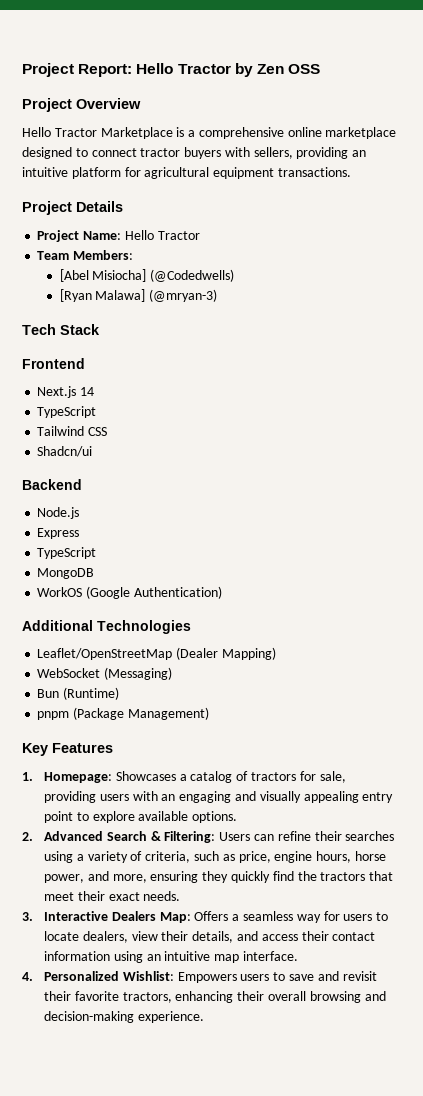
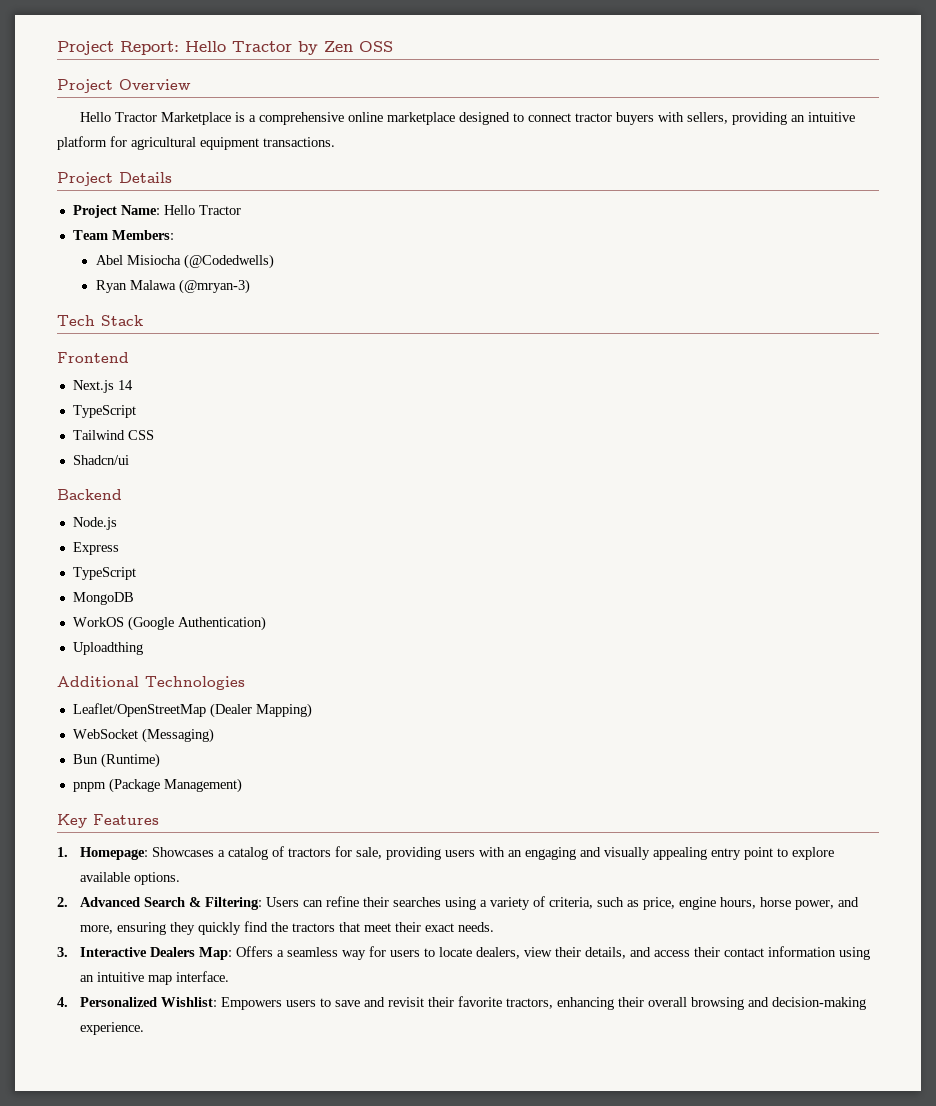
[59,269,147,282] [Abel Misiocha] -> [95,255,181,265] Abel Misiocha
[59,289,146,302] [Ryan Malawa] -> [95,280,176,293] Ryan Malawa
(222, 592) none -> [72,642,143,655] // Uploadthing

